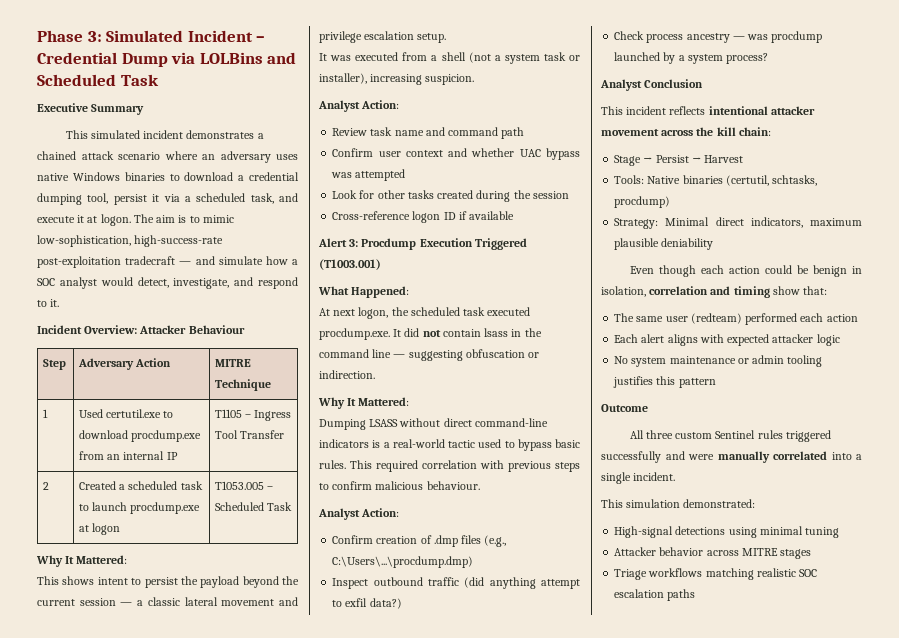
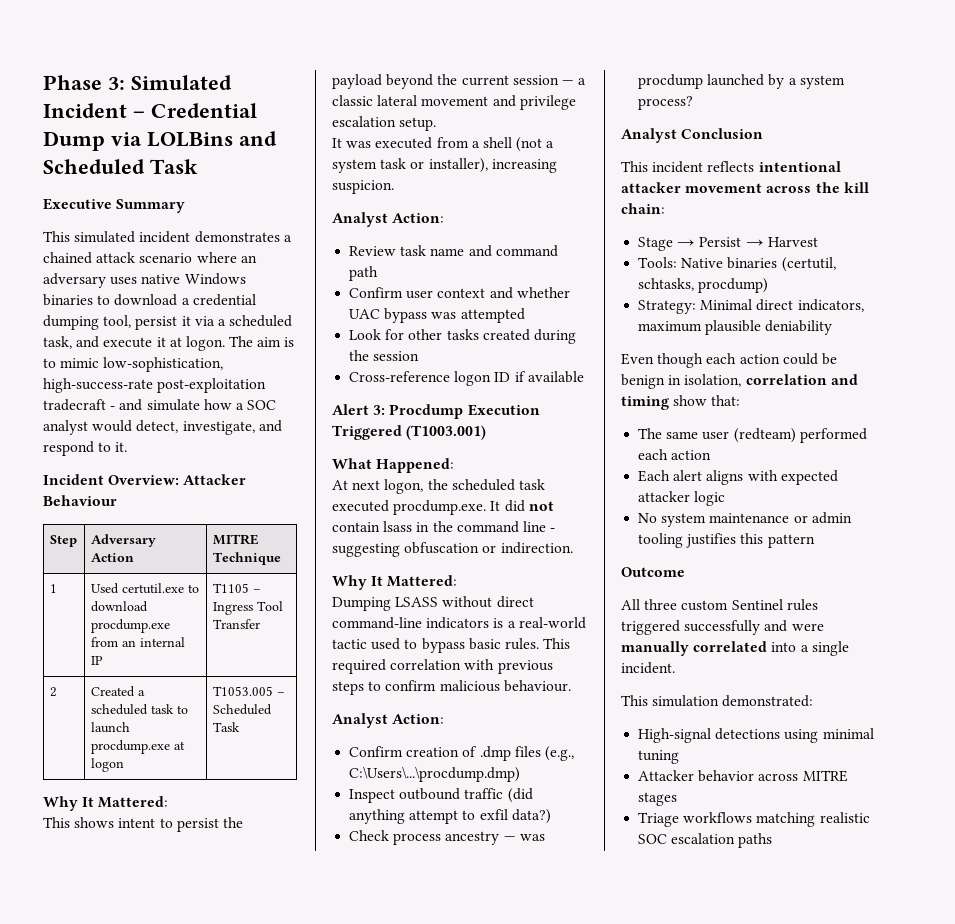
[179,261,192,265] — -> [110,406,116,410] -
[393,354,406,358] — -> [550,528,556,532] -

